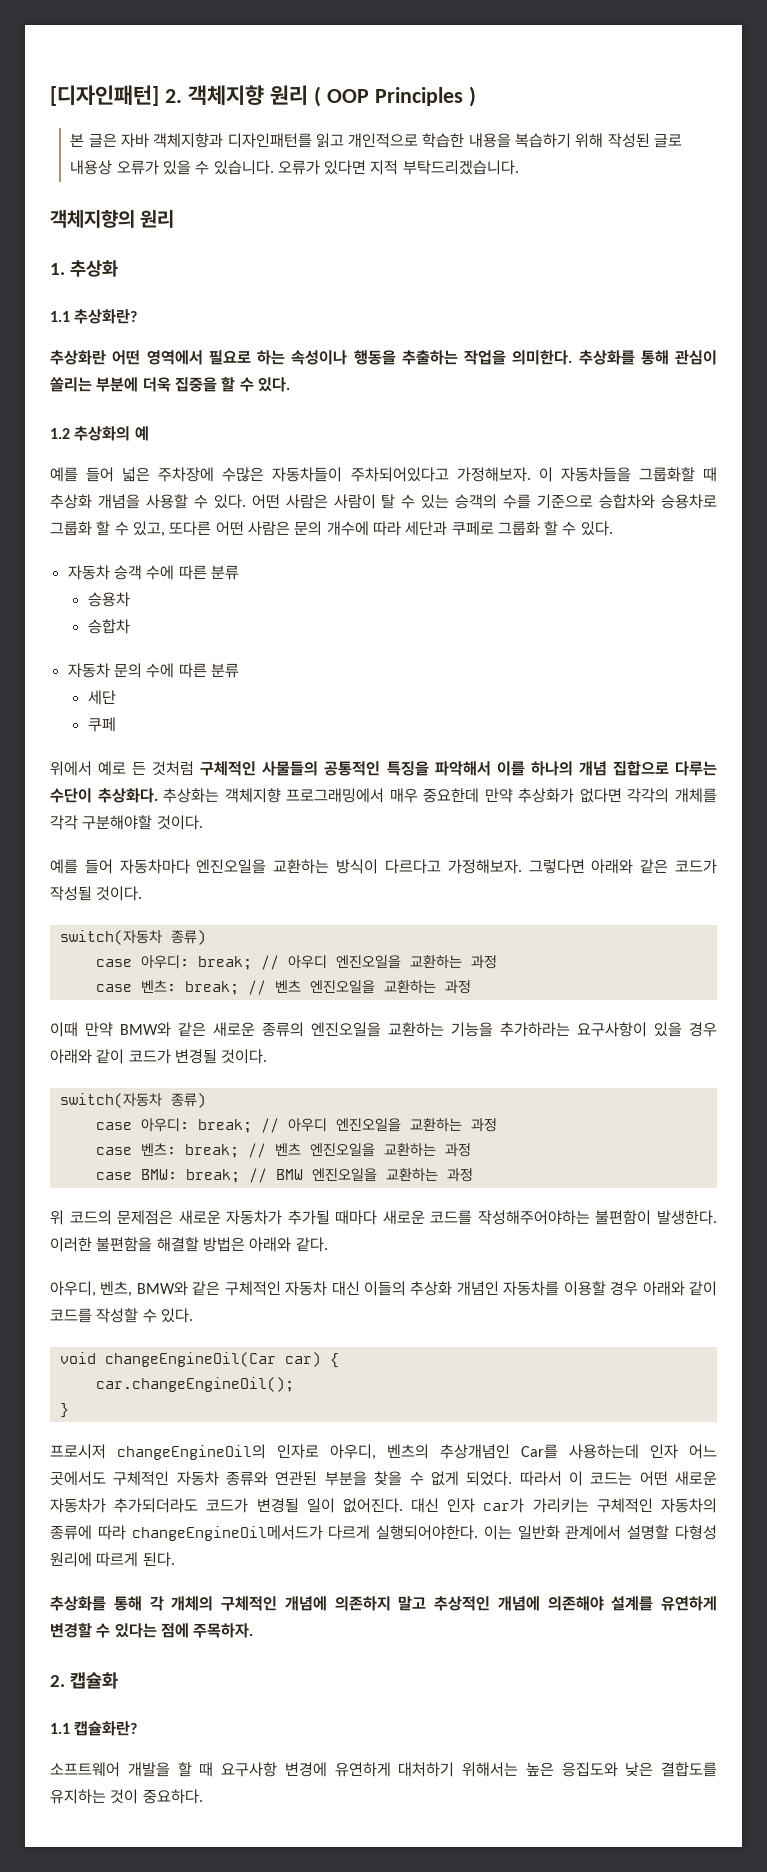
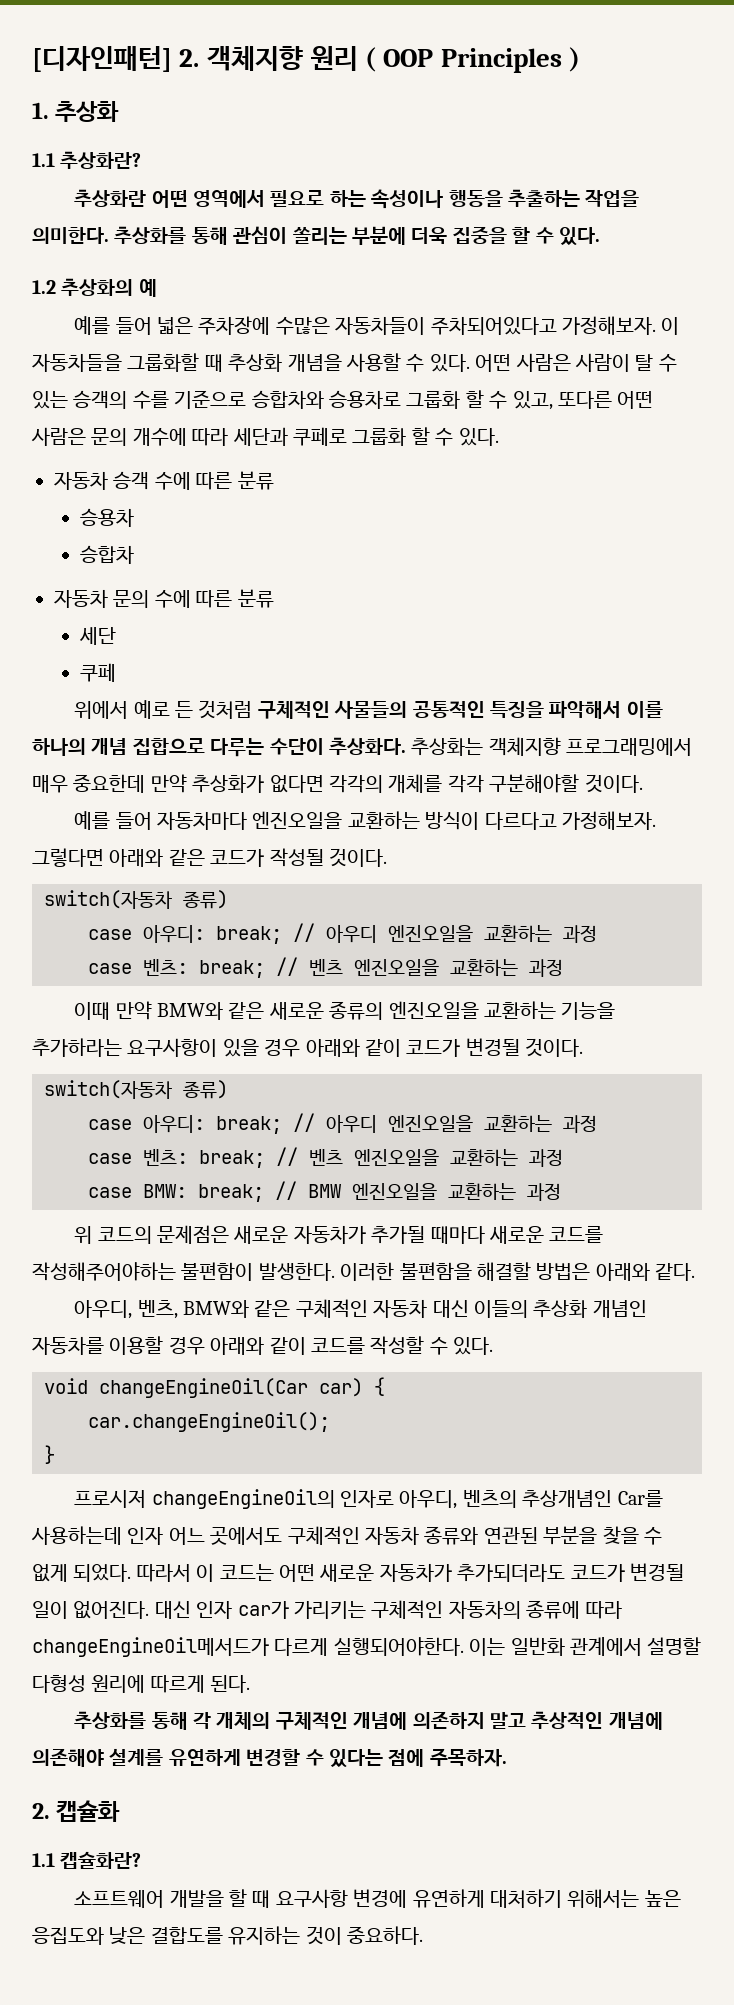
[70,133,683,148] [70,160,519,175] [50,209,175,228] // 본 글은 자바 객체지향과 디자인패턴를 읽고 개인적으로 학습한 내용을 복습하기 위해 작성된 글로 내용상 오류가 있을 수 있습니다. 오류가 있다면 지적 부탁드리겠습니다. // 객체지향의 원리 -> (581, 59) none

